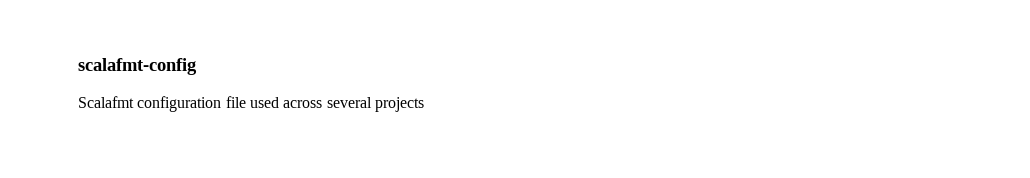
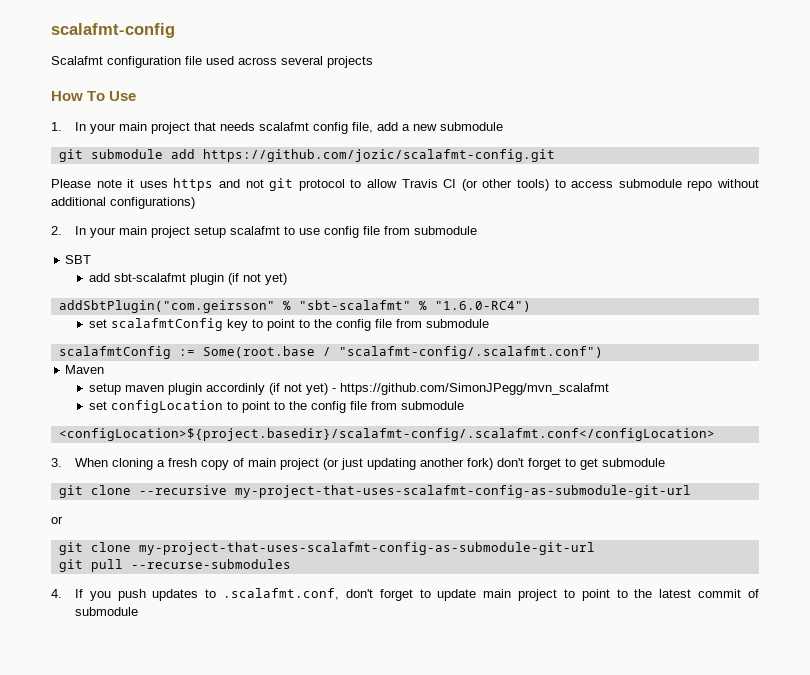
(424, 104) none -> [51,91,137,101] [51,122,503,134] [58,149,555,162] [51,178,760,191] [51,197,195,209] [51,226,477,238] [65,255,92,264] [89,273,288,285] [58,300,531,313] [89,318,490,331] [58,346,603,359] [65,365,105,374] [89,383,610,395] [89,400,465,413] [58,428,715,441] [51,458,665,470] [58,485,691,498] [51,516,63,524] [58,542,595,555] [58,559,291,572] [51,588,760,601] [74,607,138,616] // How To Use // 1. In your main project that needs scalafmt config file, add a new submodule // git submodule add https://github.com/jozic/scalafmt-config.git // Please note it uses https and not git protocol to allow Travis CI (or other tools) to access submodule repo without additional configurations) // 2. In your main project setup scalafmt to use config file from submodule // SBT // add sbt-scalafmt plugin (if not yet) // addSbtPlugin("com.geirsson" % "sbt-scalafmt" % "1.6.0-RC4") // set scalafmtConfig key to point to the config file from submodule // scalafmtConfig := Some(root.base / "scalafmt-config/.scalafmt.conf") // Maven // setup maven plugin accordinly (if not yet) - https://github.com/SimonJPegg/mvn_scalafmt // set configLocation to point to the config file from submodule // <configLocation>${project.basedir}/scalafmt-config/.scalafmt.conf</configLocation> // 3. When cloning a fresh copy of main project (or just updating another fork) don't forget to get submodule // git clone --recursive my-project-that-uses-scalafmt-config-as-submodule-git-url // or // git clone my-project-that-uses-scalafmt-config-as-submodule-git-url // git pull --recurse-submodules // 4. If you push updates to .scalafmt.conf, don't forget to update main project to point to the latest commit of submodule

